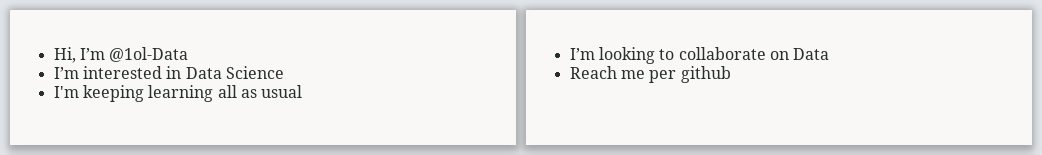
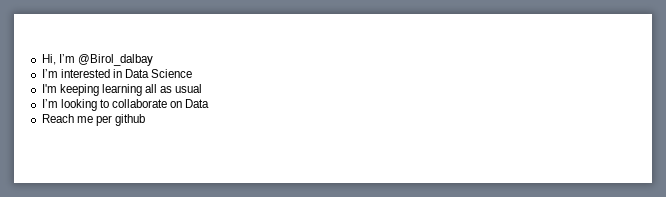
[109,47,189,62] @1ol-Data -> [77,54,153,66] @Birol_dalbay

